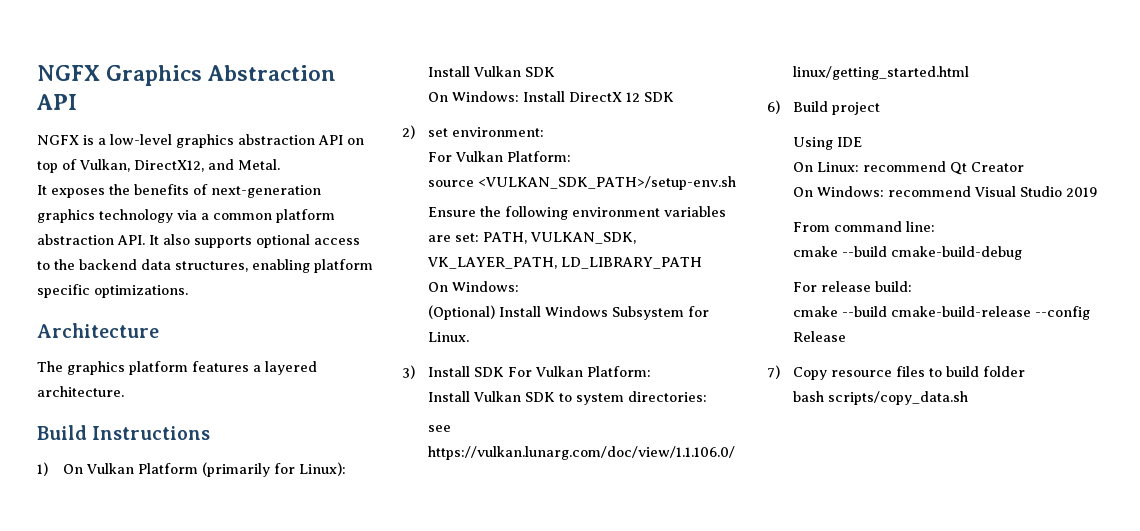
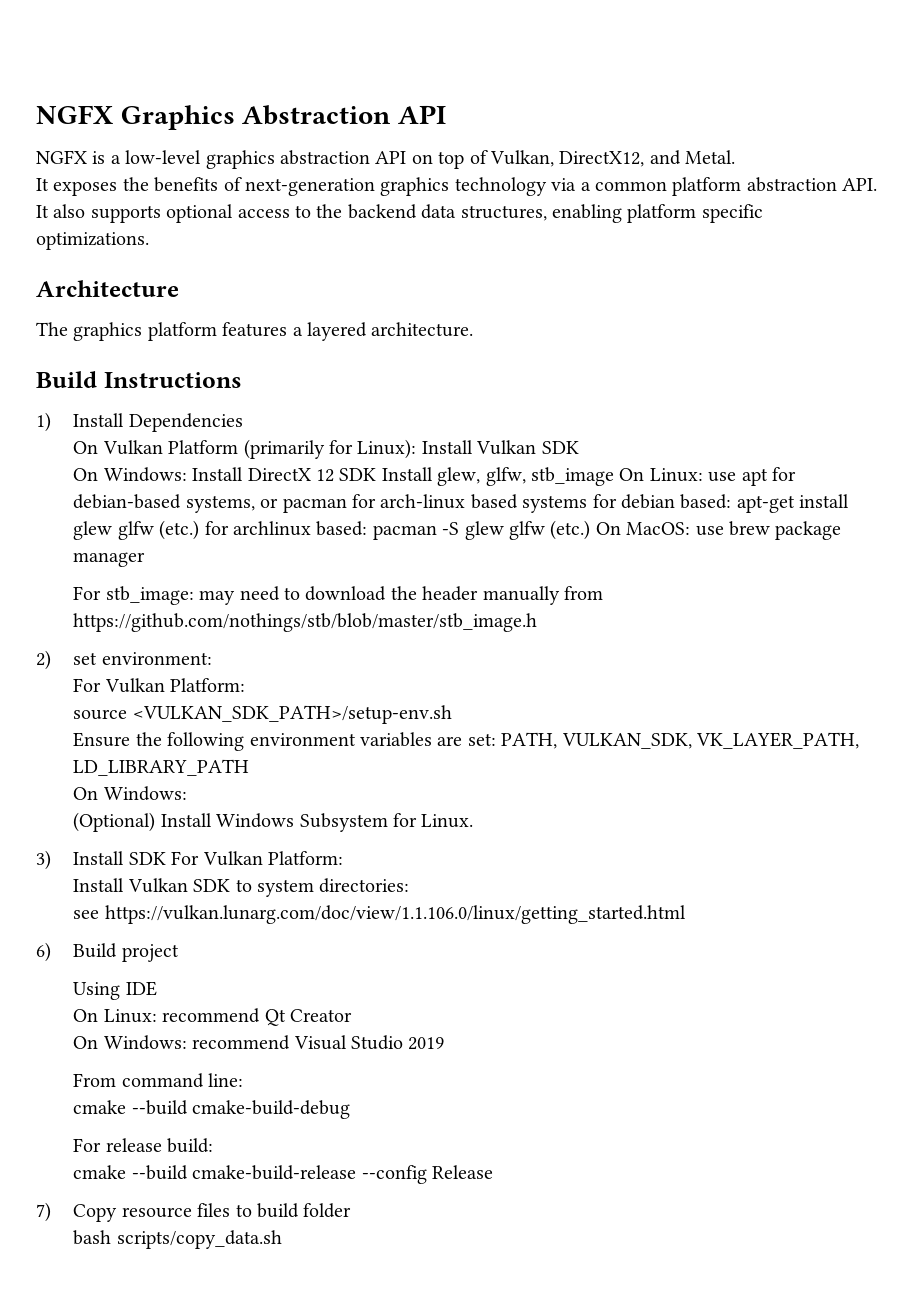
(48, 469) none -> [73,413,243,432] Install Dependencies //
(675, 97) none -> [381,467,796,486] [73,494,850,513] [73,520,842,540] [73,552,146,567] [73,586,603,605] [73,613,538,632] Install glew, glfw, stb_image On Linux: use apt for debian-based systems, or pacman for arch-linux based systems for debian based: apt-get install glew glfw (etc.) for archlinux based: pacman -S glew glfw (etc.) On MacOS: use brew package manager // For stb_image: may need to download the header manually from https://github.com/nothings/stb/blob/master/stb_image.h

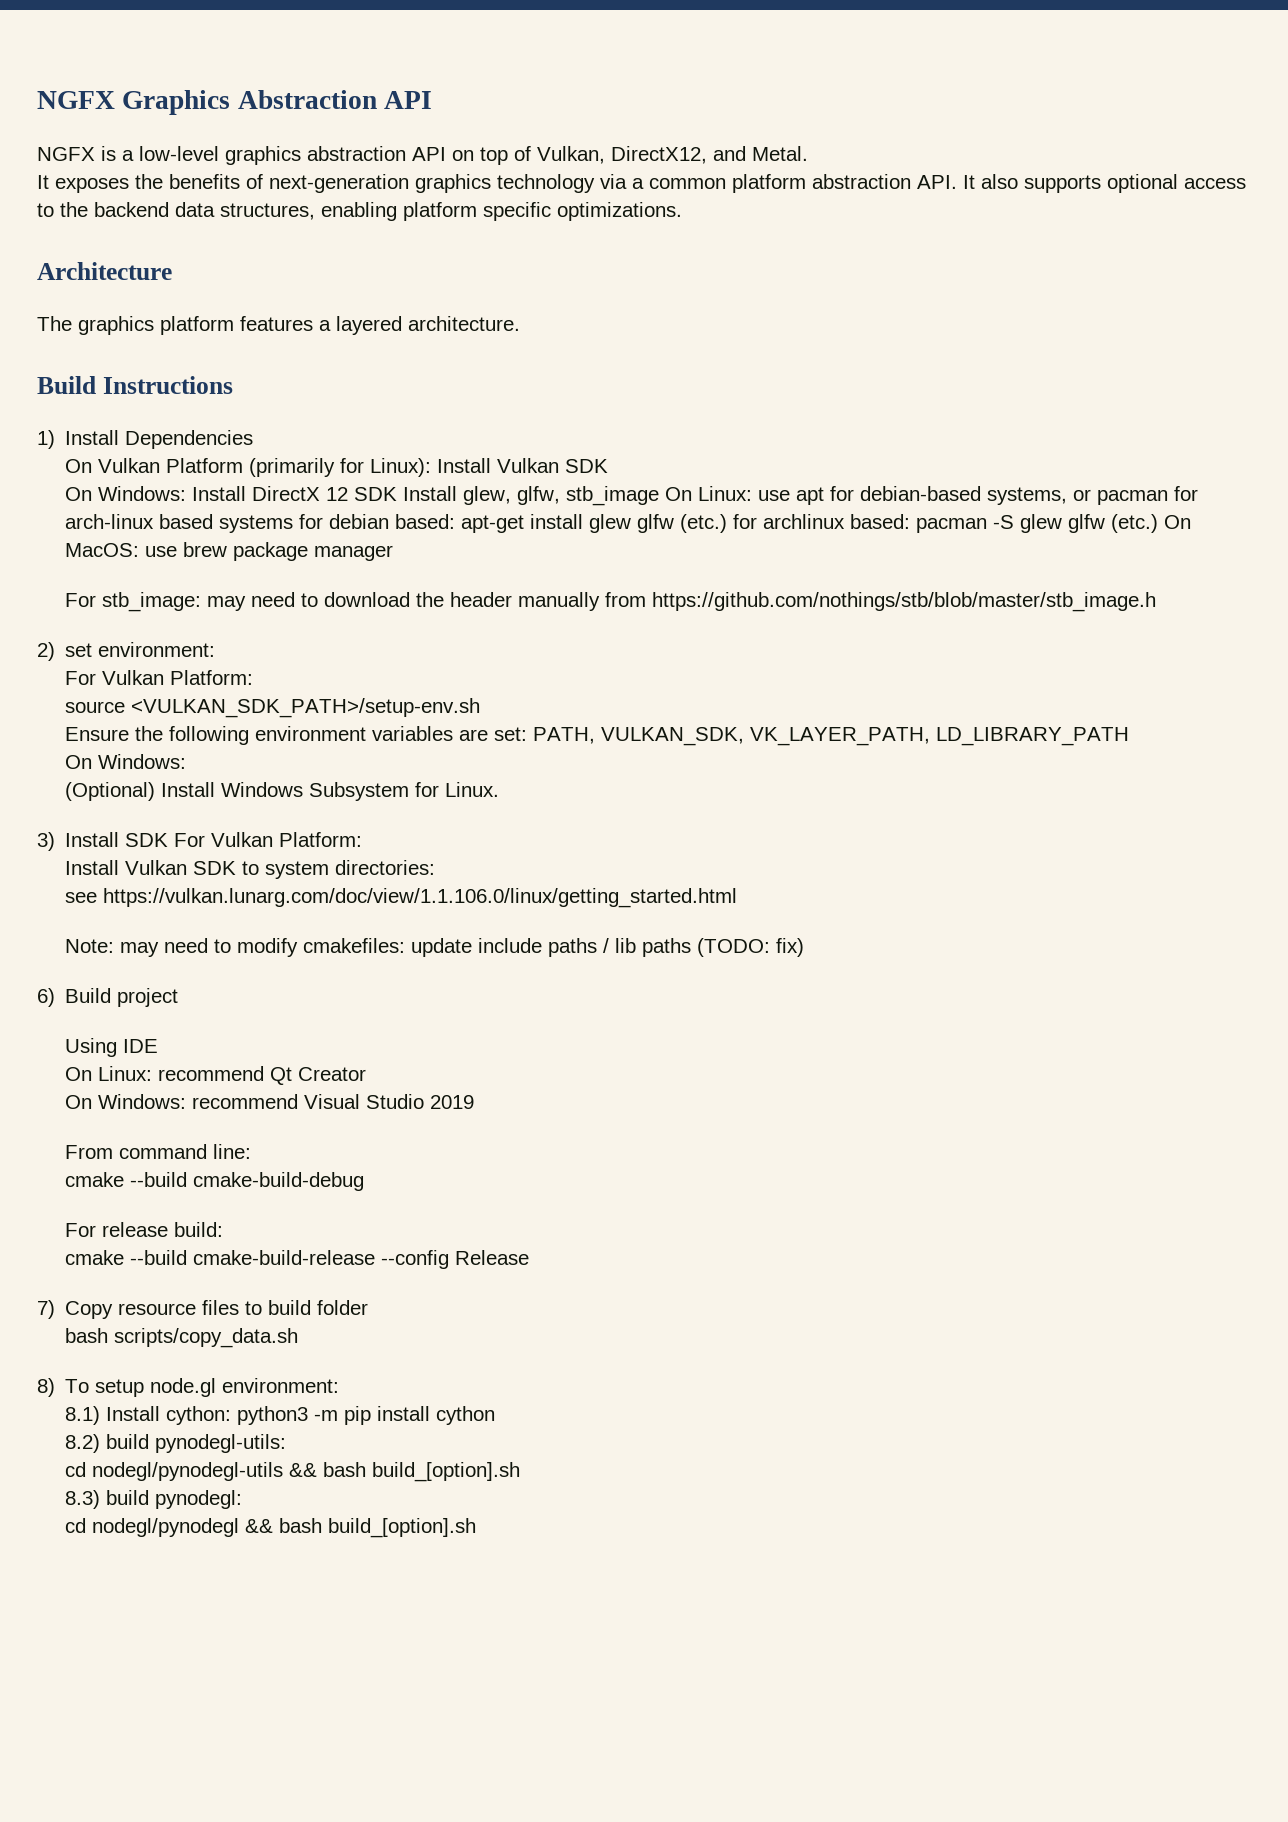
(686, 914) none -> [64,938,804,957] // Note: may need to modify cmakefiles: update include paths / lib paths (TODO: fix)
(282, 1239) none -> [37,1378,340,1397] [64,1406,495,1425] [64,1434,286,1453] [64,1462,520,1482] [64,1490,242,1509] [64,1518,476,1538] // 8) To setup node.gl environment: // 8.1) Install cython: python3 -m pip install cython // 8.2) build pynodegl-utils: // cd nodegl/pynodegl-utils && bash build_[option].sh // 8.3) build pynodegl: // cd nodegl/pynodegl && bash build_[option].sh

